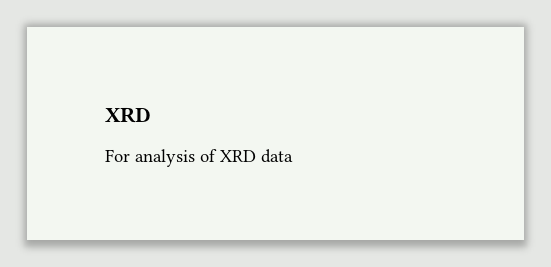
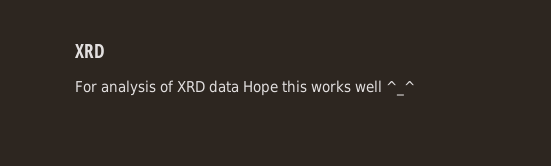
(293, 156) none -> [243,80,415,96] Hope this works well ^_^

